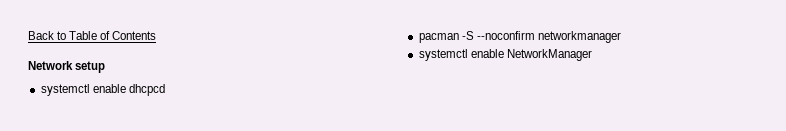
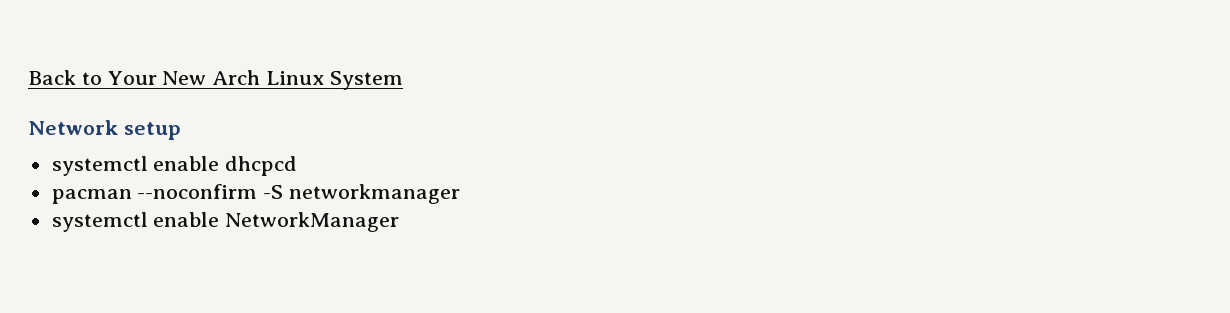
[69,31,157,40] Table of Contents -> [107,70,403,90] Your New Arch Linux System
[461,31,535,40] -S --noconfirm -> [137,184,284,199] --noconfirm -S

